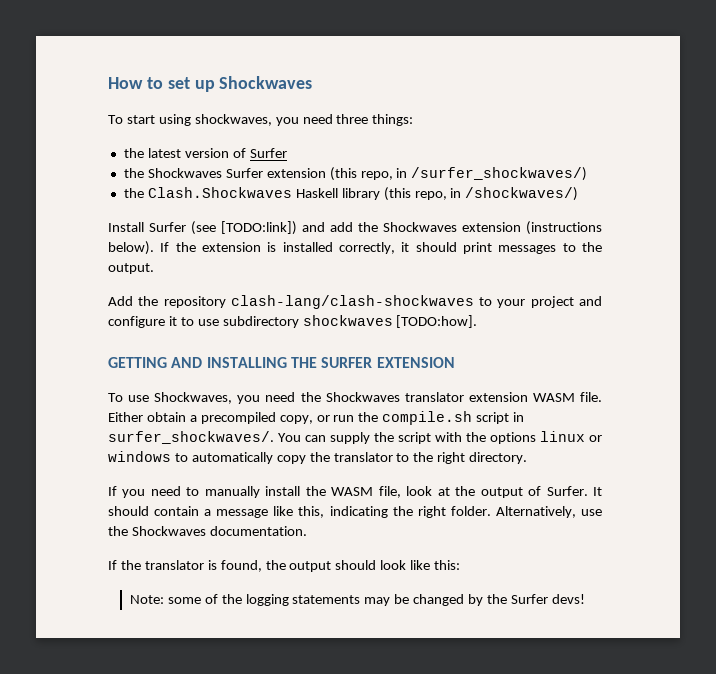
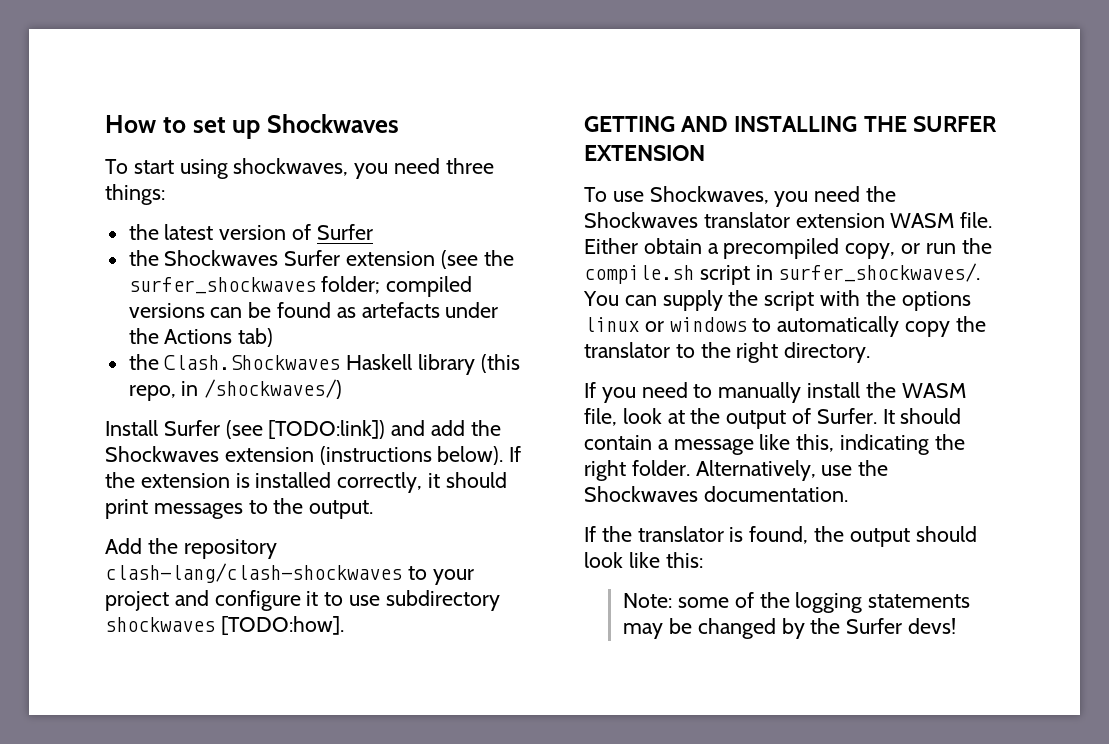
[329,167,588,181] (this repo, in /surfer_shockwaves/) -> [440,250,514,269] [128,276,473,297] [128,302,499,318] [128,328,274,347] (see the surfer_shockwaves folder; compiled versions can be found as artefacts under the Actions tab)

